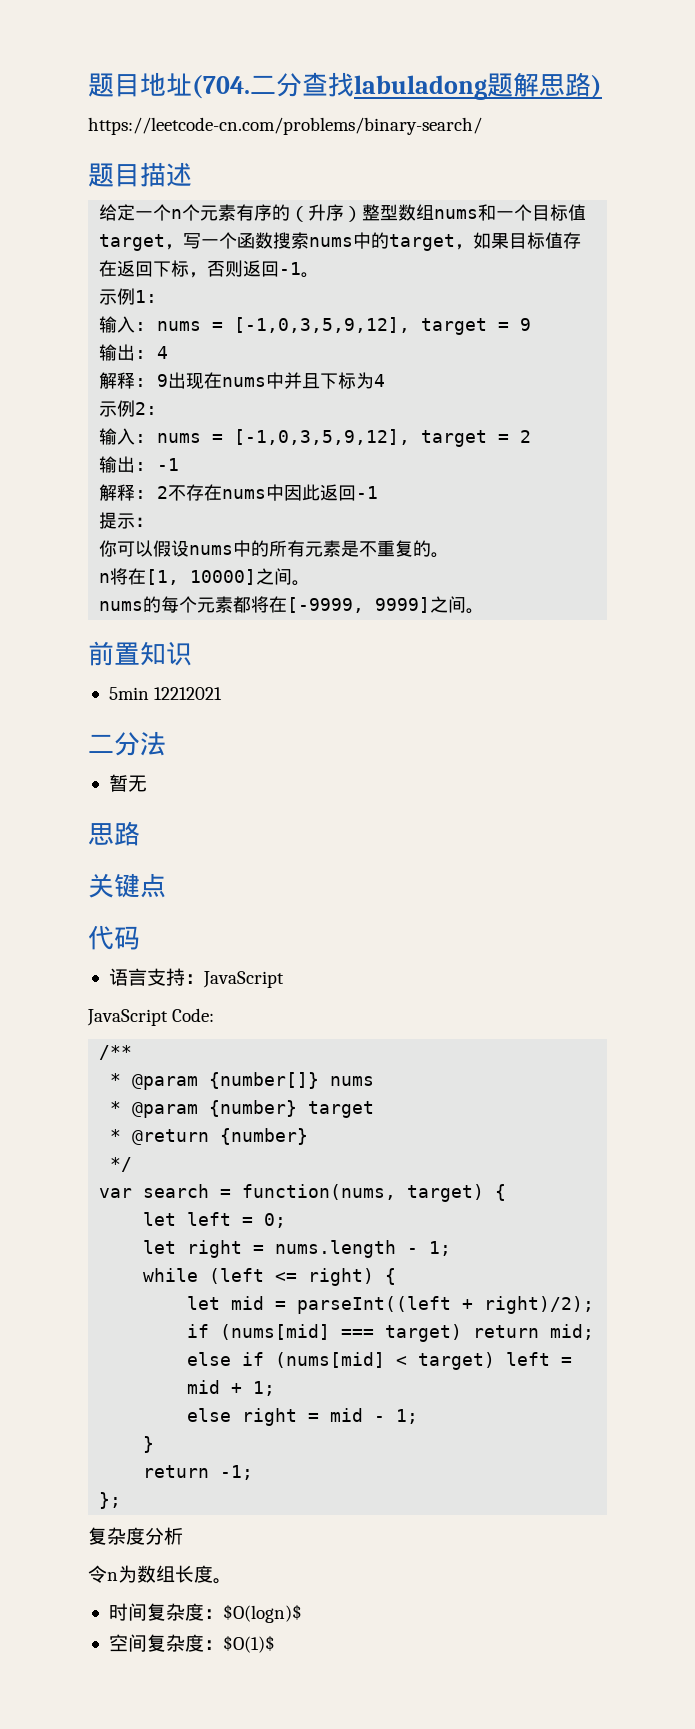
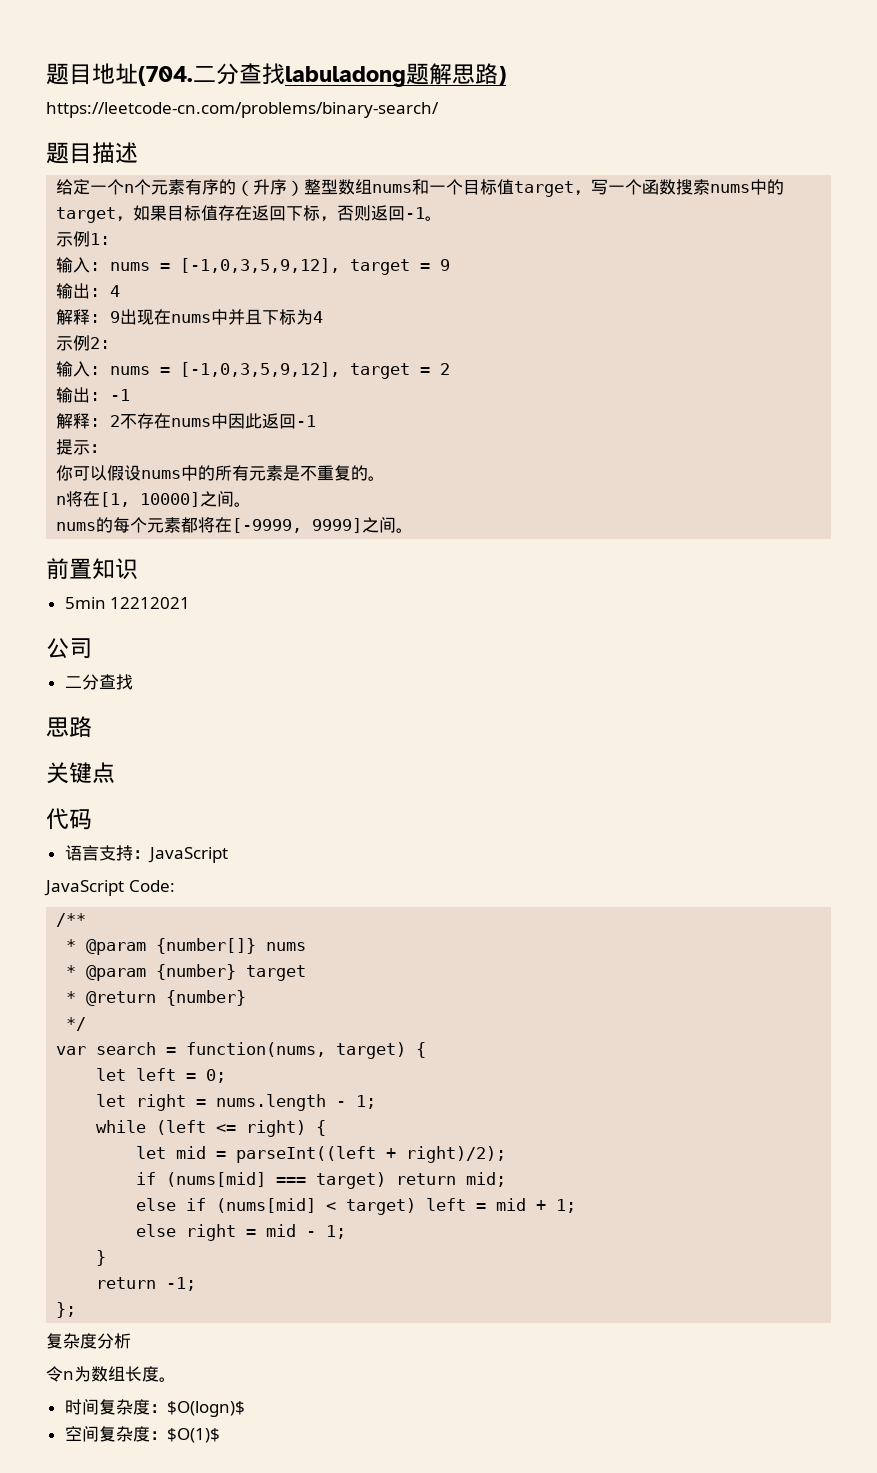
[88,731,166,756] [108,774,147,792] // 二分法 // 暂无 -> [46,638,92,659] [64,674,133,690] // 公司 // 二分查找

